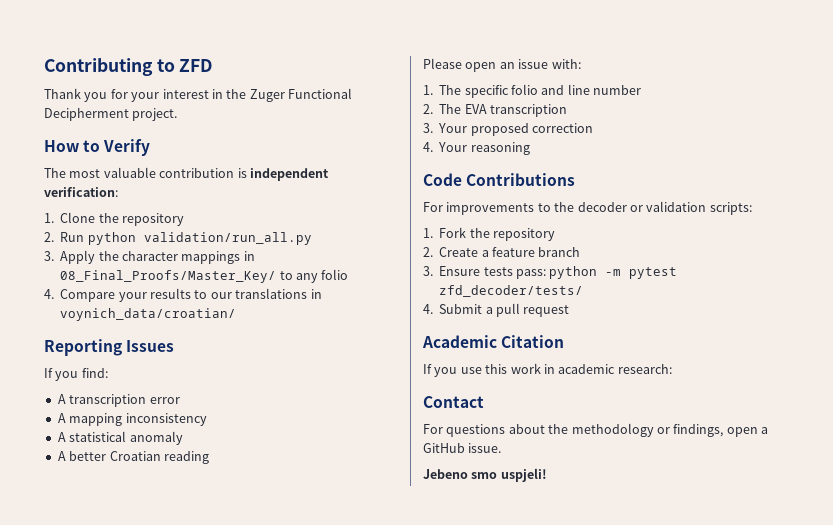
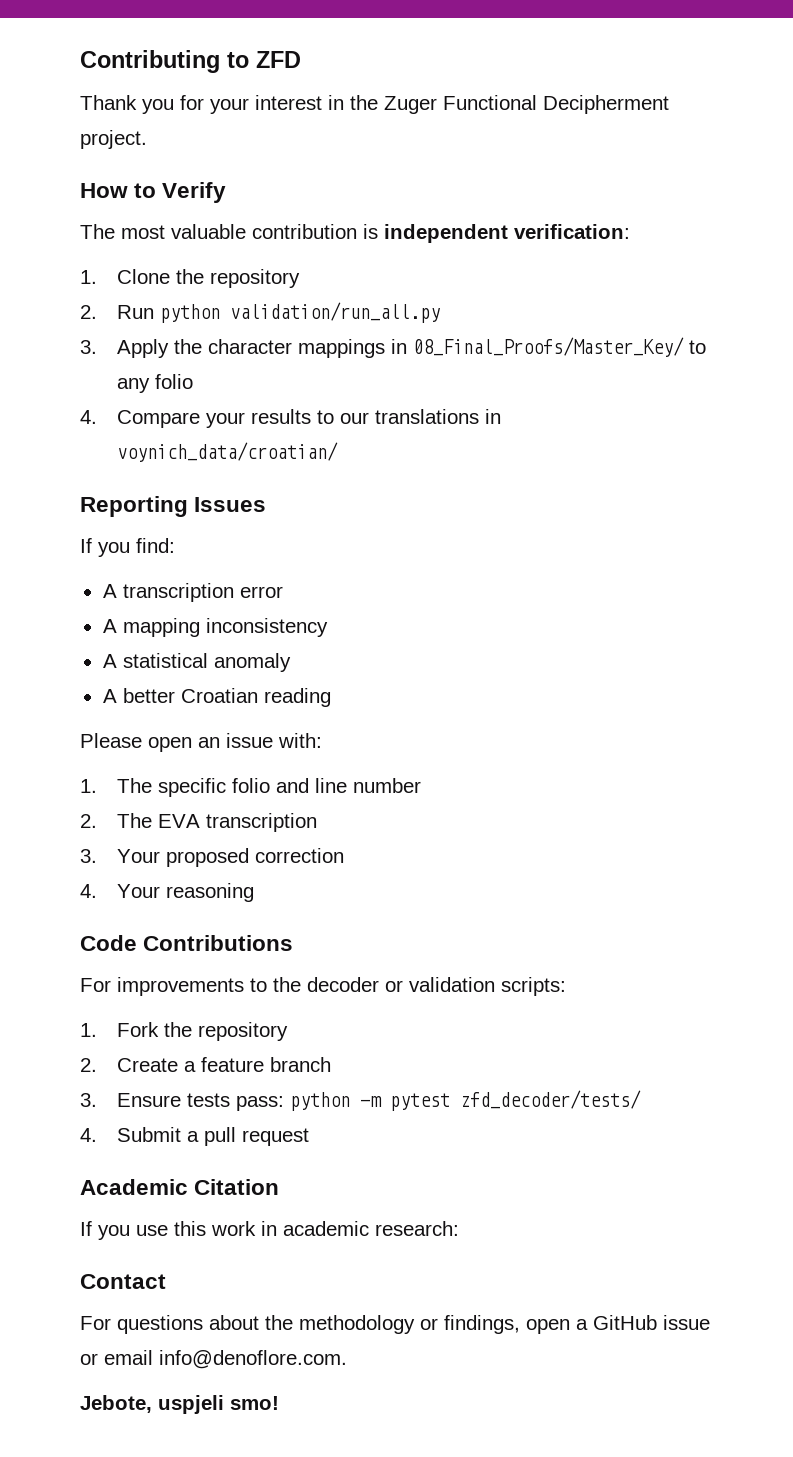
[468,443,502,453] [423,468,547,482] issue. // Jebeno smo uspjeli! -> [663,1315,710,1330] [80,1350,347,1369] [80,1395,279,1414] issue or email info@denoflore.com. // Jebote, uspjeli smo!

